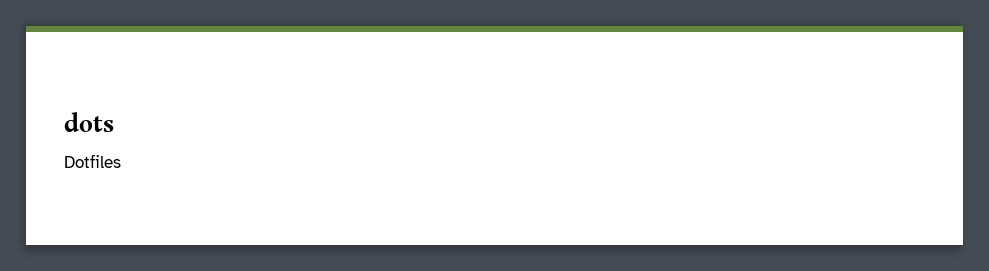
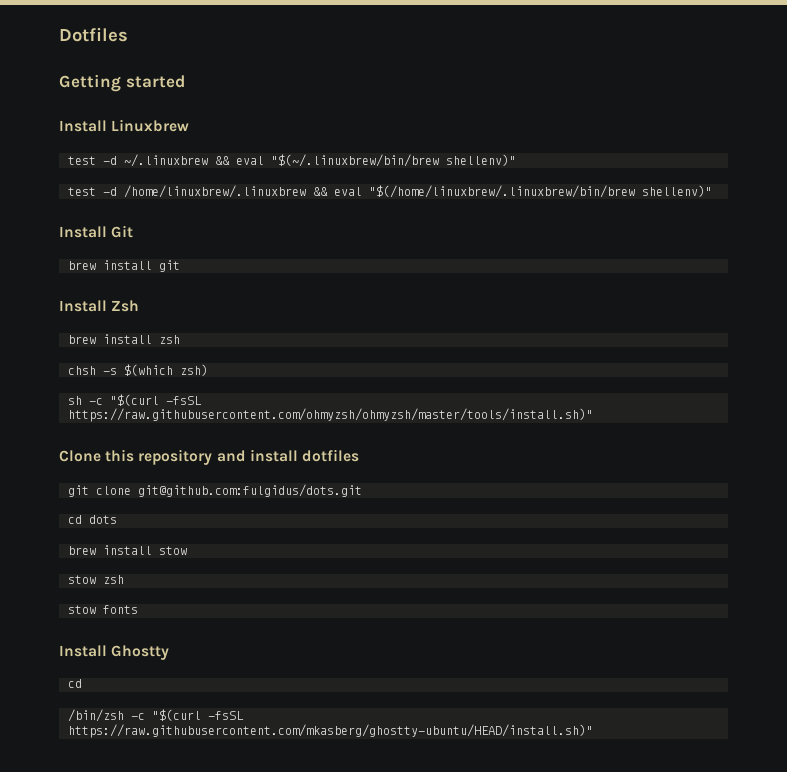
[64,112,114,132] [64,154,121,168] dots // Dotfiles -> [59,27,128,42] [59,74,185,92] [59,119,190,132] [67,154,516,167] [67,185,712,198] [59,225,134,238] [67,260,180,272] [59,300,140,312] [67,334,180,344] [67,364,208,376] [67,394,202,406] [67,408,593,422] [59,449,359,465] [67,484,362,497] [67,515,117,524] [67,545,187,555] [67,575,124,584] [67,605,138,614] [59,645,170,660] [67,679,82,688] [67,709,244,722] [67,724,593,738] Dotfiles // Getting started // Install Linuxbrew // test -d ~/.linuxbrew && eval "$(~/.linuxbrew/bin/brew shellenv)" // test -d /home/linuxbrew/.linuxbrew && eval "$(/home/linuxbrew/.linuxbrew/bin/brew shellenv)" // Install Git // brew install git // Install Zsh // brew install zsh // chsh -s $(which zsh) // sh -c "$(curl -fsSL https://raw.githubusercontent.com/ohmyzsh/ohmyzsh/master/tools/install.sh)" // Clone this repository and install dotfiles // git clone git@github.com:fulgidus/dots.git // cd dots // brew install stow // stow zsh // stow fonts // Install Ghostty // cd // /bin/zsh -c "$(curl -fsSL https://raw.githubusercontent.com/mkasberg/ghostty-ubuntu/HEAD/install.sh)"

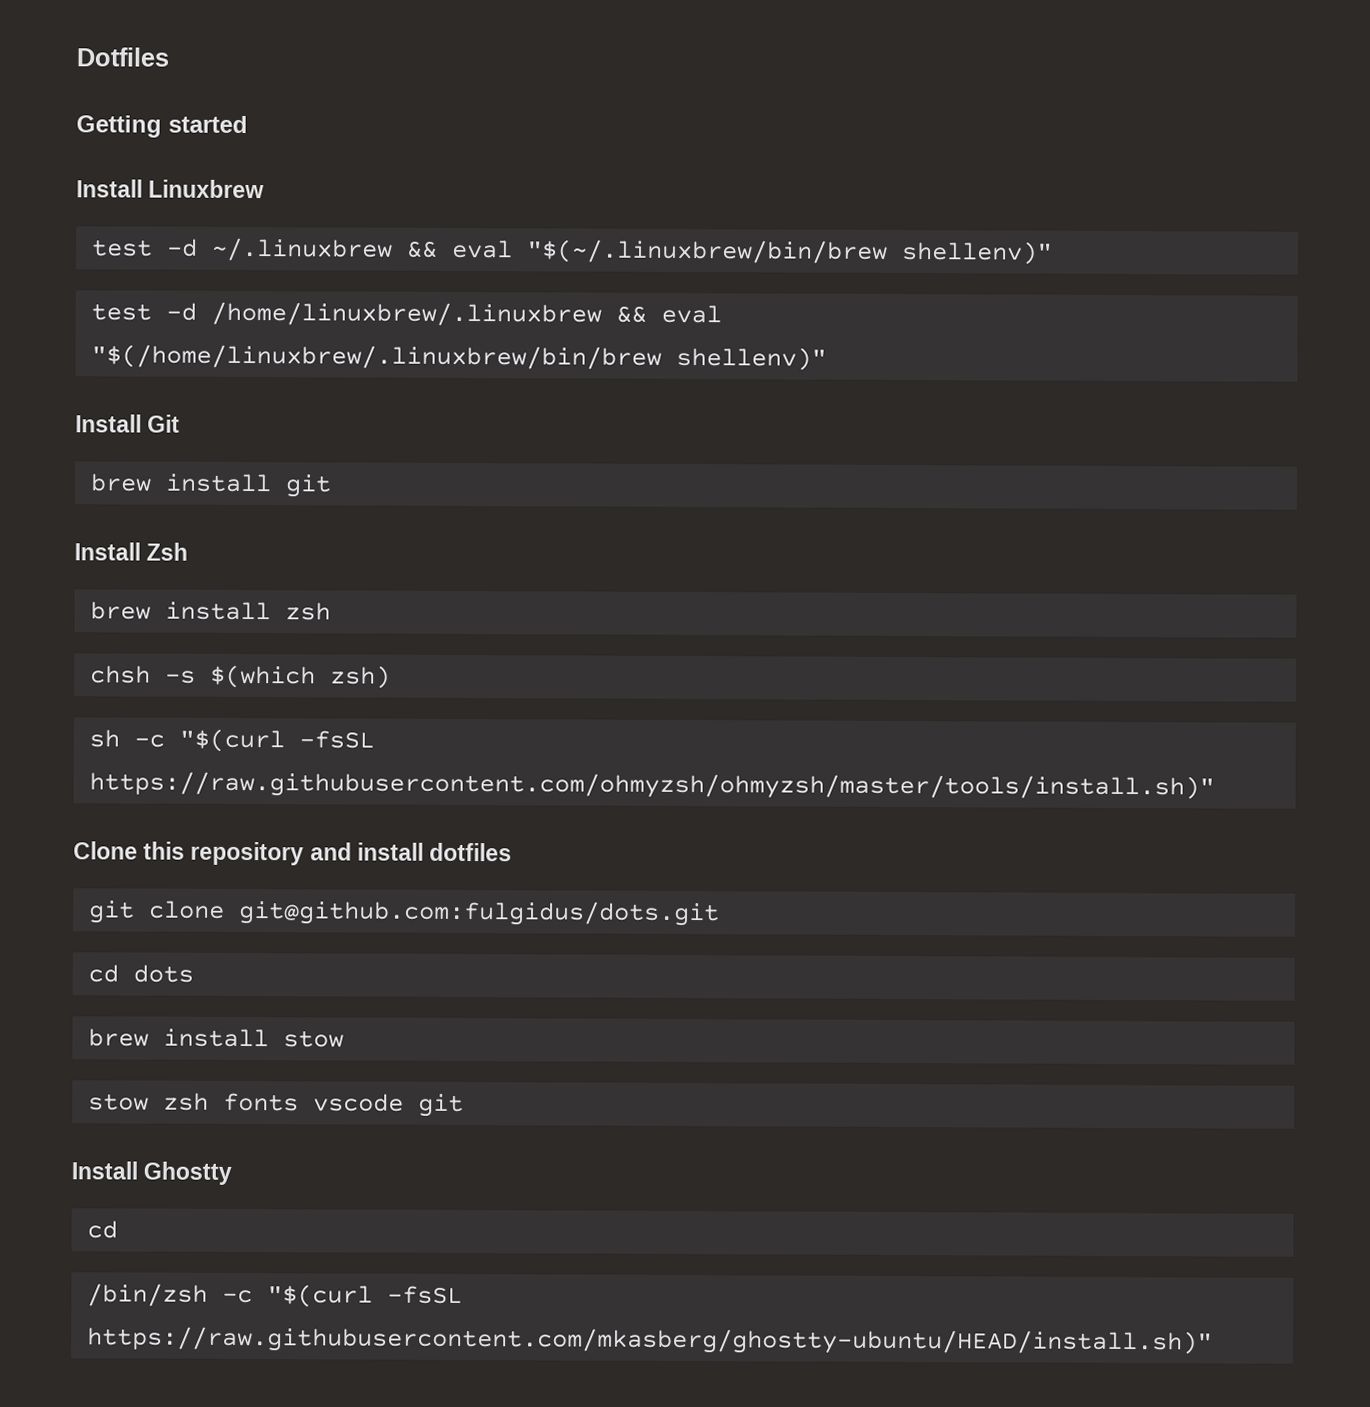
[67,605,96,614] // stow -> (209, 1101) none
(138, 609) none -> [312,1093,464,1117] vscode git

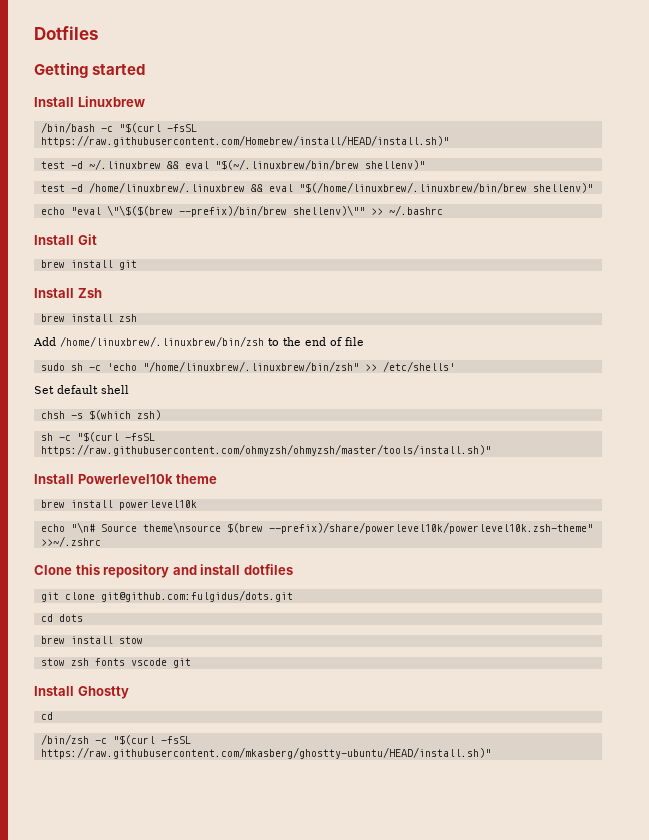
(265, 189) none -> [40,122,197,133] [40,135,449,147] // /bin/bash -c "$(curl -fsSL https://raw.githubusercontent.com/Homebrew/install/HEAD/install.sh)"
(827, 358) none -> [40,205,443,217] // echo "eval \"\$($(brew --prefix)/bin/brew shellenv)\"" >> ~/.bashrc
(331, 611) none -> [33,336,364,347] [40,361,455,372] [34,385,129,394] // Add /home/linuxbrew/.linuxbrew/bin/zsh to the end of file // sudo sh -c 'echo "/home/linuxbrew/.linuxbrew/bin/zsh" >> /etc/shells' // Set default shell
(1215, 786) none -> [34,474,218,484] [40,500,197,510] [40,522,593,534] [40,536,101,547] // Install Powerlevel10k theme // brew install powerlevel10k // echo "\n# Source theme\nsource $(brew --prefix)/share/powerlevel10k/powerlevel10k.zsh-theme" >>~/.zshrc

